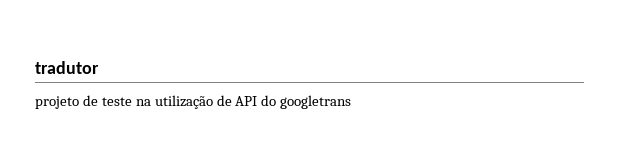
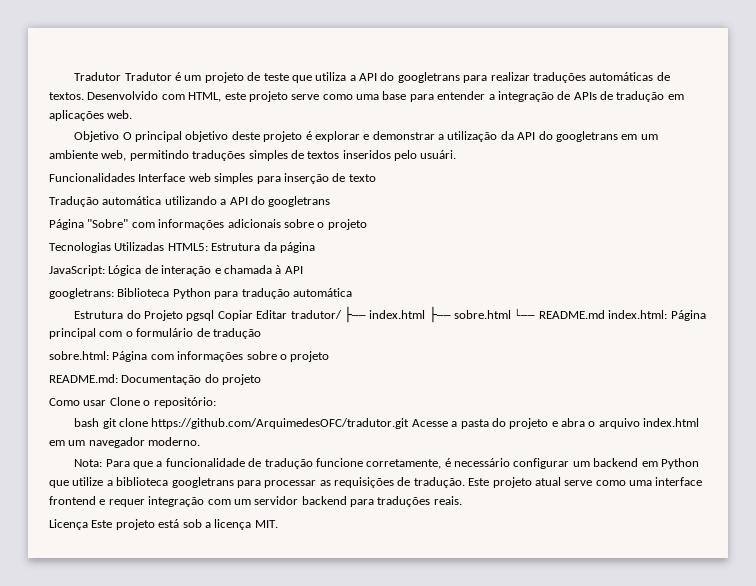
[35,61,99,74] [35,95,352,109] tradutor // projeto de teste na utilização de API do googletrans -> [74,72,670,83] [49,91,684,102] [49,110,133,121] [74,131,658,142] [49,150,457,161] [49,173,376,184] [49,196,331,207] [49,219,367,230] [49,242,315,253] [49,265,303,276] [49,288,352,299] [74,306,706,323] [49,328,261,339] [49,351,330,362] [49,374,262,385] [49,397,216,408] [74,418,700,429] [49,437,201,448] [74,458,699,469] [49,477,703,488] [49,496,462,507] [49,519,278,530] Tradutor Tradutor é um projeto de teste que utiliza a API do googletrans para realizar traduções automáticas de textos. Desenvolvido com HTML, este projeto serve como uma base para entender a integração de APIs de tradução em aplicações web. // Objetivo O principal objetivo deste projeto é explorar e demonstrar a utilização da API do googletrans em um ambiente web, permitindo traduções simples de textos inseridos pelo usuári. // Funcionalidades Interface web simples para inserção de texto // Tradução automática utilizando a API do googletrans // Página "Sobre" com informações adicionais sobre o projeto // Tecnologias Utilizadas HTML5: Estrutura da página // JavaScript: Lógica de interação e chamada à API // googletrans: Biblioteca Python para tradução automática // Estrutura do Projeto pgsql Copiar Editar tradutor/ ├── index.html ├── sobre.html └── README.md index.html: Página principal com o formulário de tradução // sobre.html: Página com informações sobre o projeto // README.md: Documentação do projeto // Como usar Clone o repositório: // bash git clone https://github.com/ArquimedesOFC/tradutor.git Acesse a pasta do projeto e abra o arquivo index.html em um navegador moderno. // Nota: Para que a funcionalidade de tradução funcione corretamente, é necessário configurar um backend em Python que utilize a biblioteca googletrans para processar as requisições de tradução. Este projeto atual serve como uma interface frontend e requer integração com um servidor backend para traduções reais. // Licença Este projeto está sob a licença MIT.

